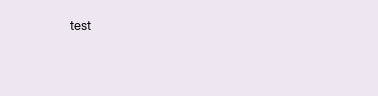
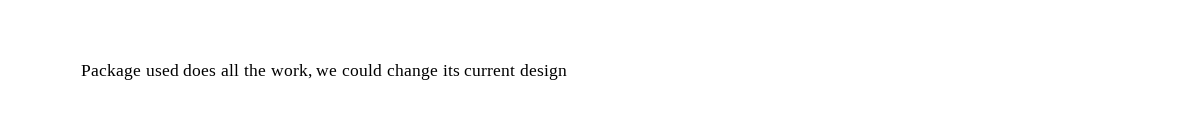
[70,21,91,30] test -> [81,64,567,80] Package used does all the work, we could change its current design

